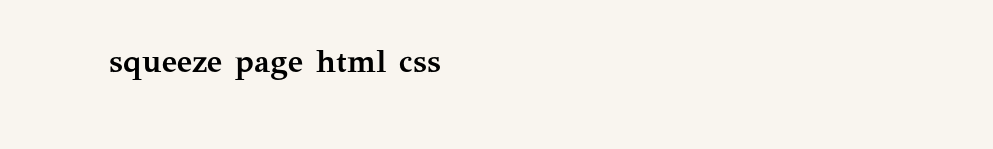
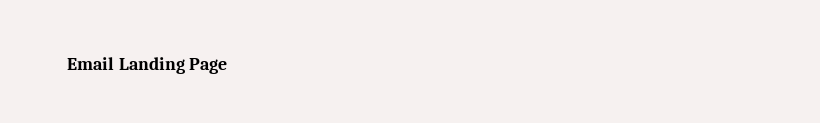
[109,50,441,80] squeeze page html css -> [67,57,228,74] Email Landing Page

